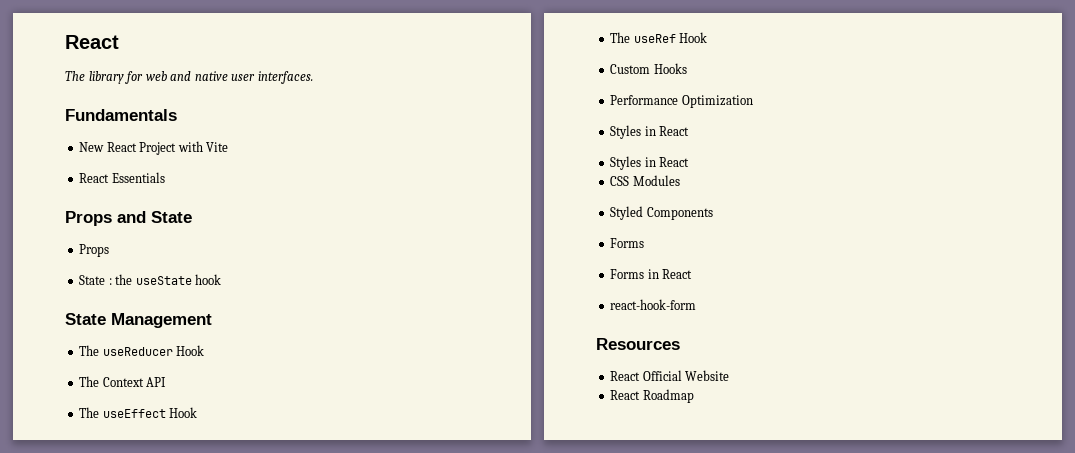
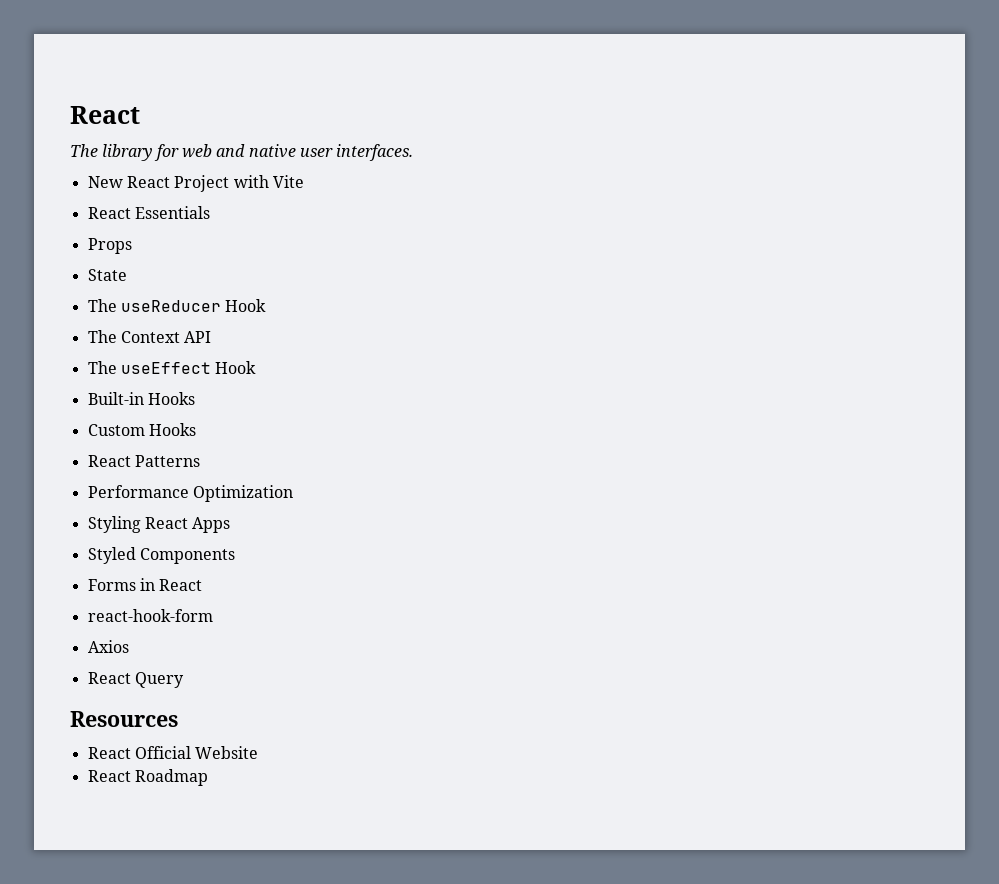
[65,109,177,121] // Fundamentals -> (414, 152) none
[65,211,192,226] // Props and State -> (210, 212) none
[108,274,222,285] [65,313,212,328] : the useState hook // State Management -> (127, 275) none
[610,32,708,43] The useRef Hook -> [87,392,195,405] Built-in Hooks
(687, 68) none -> [87,455,200,467] // React Patterns
[610,125,690,139] [610,156,690,170] [610,175,680,186] Styles in React // Styles in React // CSS Modules -> [87,516,231,533] Styling React Apps
[610,269,645,279] // Forms -> (136, 585) none
(697, 304) none -> [87,640,129,653] [87,672,184,688] // Axios // React Query

